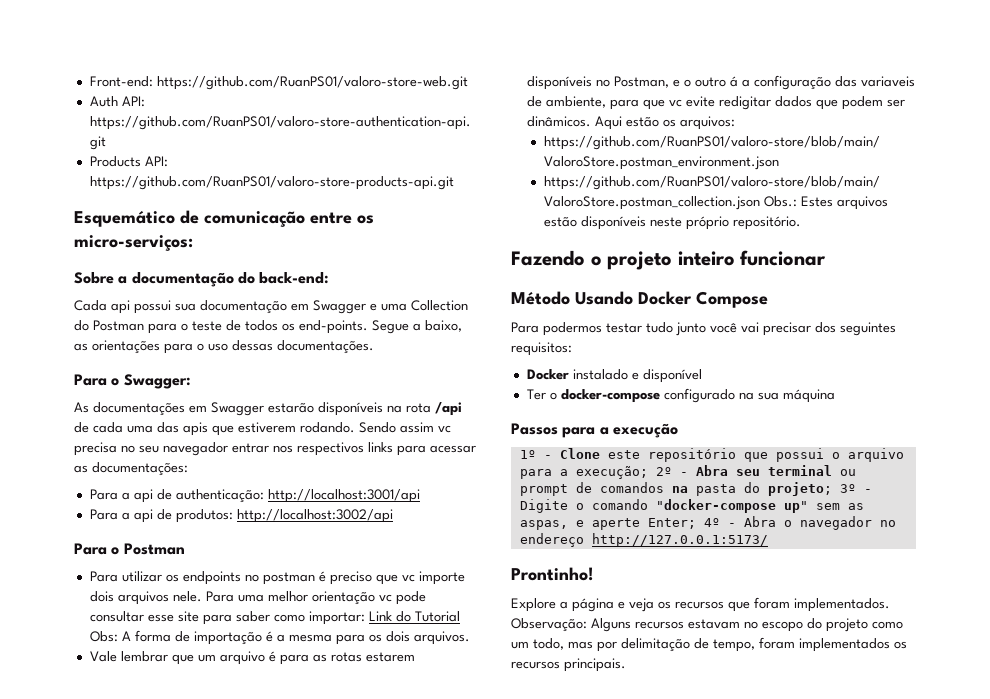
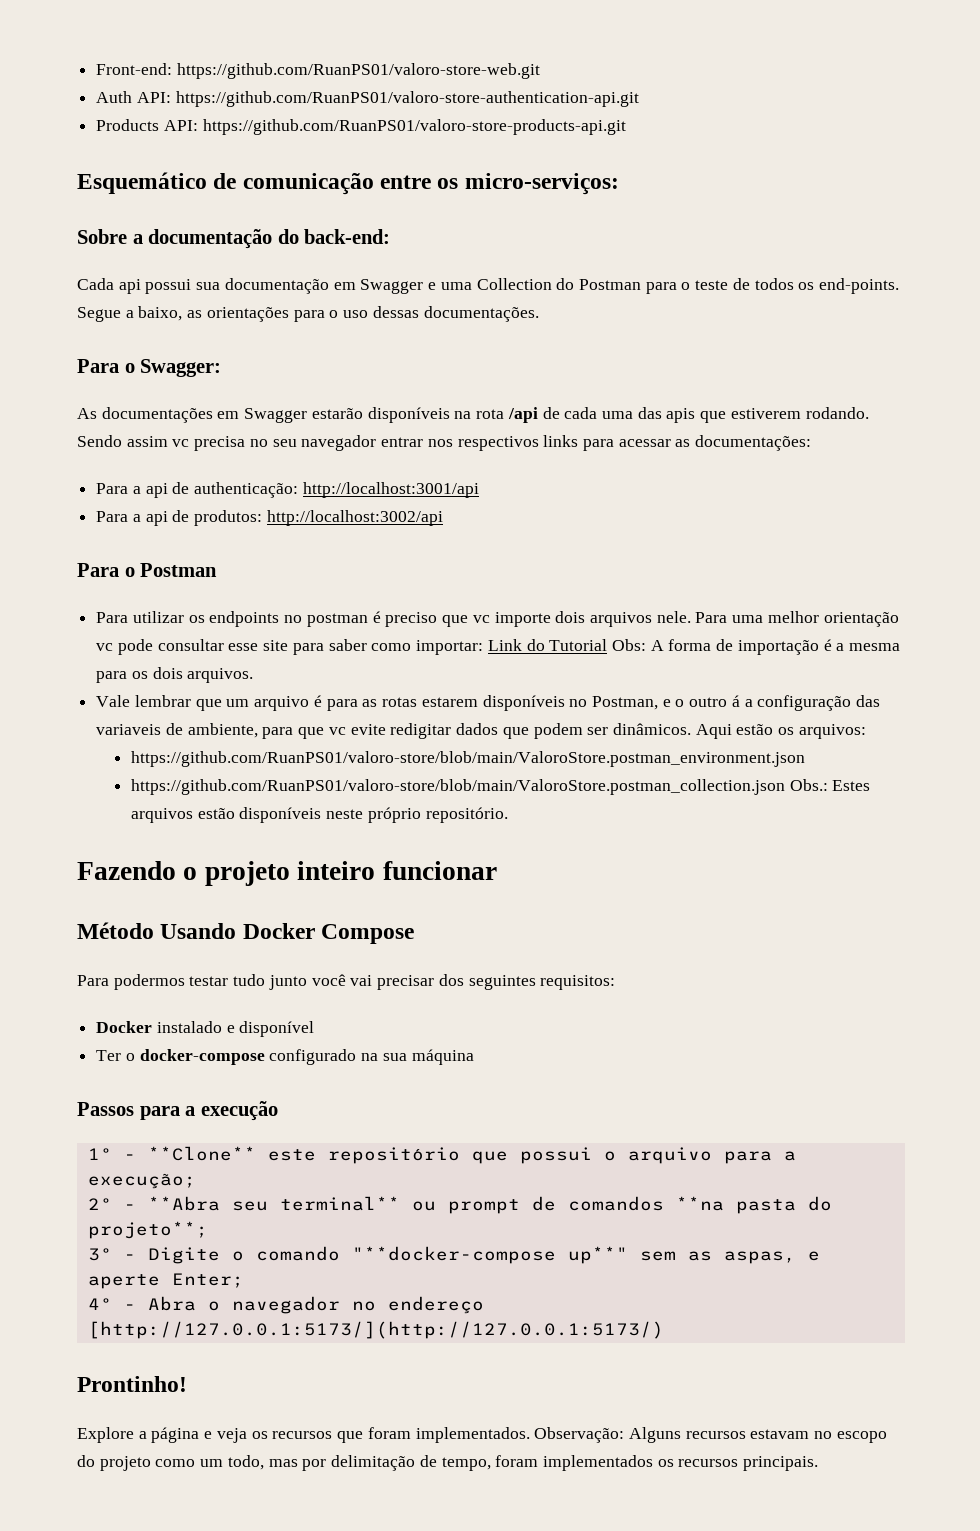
[559,448,600,459] Clone -> [147,1146,256,1161] **Clone**
(648, 472) none -> (196, 1181) //
[695,465,832,476] Abra seu terminal -> [147,1196,400,1211] **Abra seu terminal**
[671,486,688,493] na -> [675,1196,724,1211] **na
[767,482,832,496] projeto; -> [87,1221,208,1239] projeto**; //
[655,499,808,513] "docker-compose up" -> [351,1246,628,1264] "**docker-compose up**"
(696, 523) none -> (244, 1280) //
[591,533,768,547] http://127.0.0.1:5173/ -> [87,1321,664,1339] [http://127.0.0.1:5173/](http://127.0.0.1:5173/)

